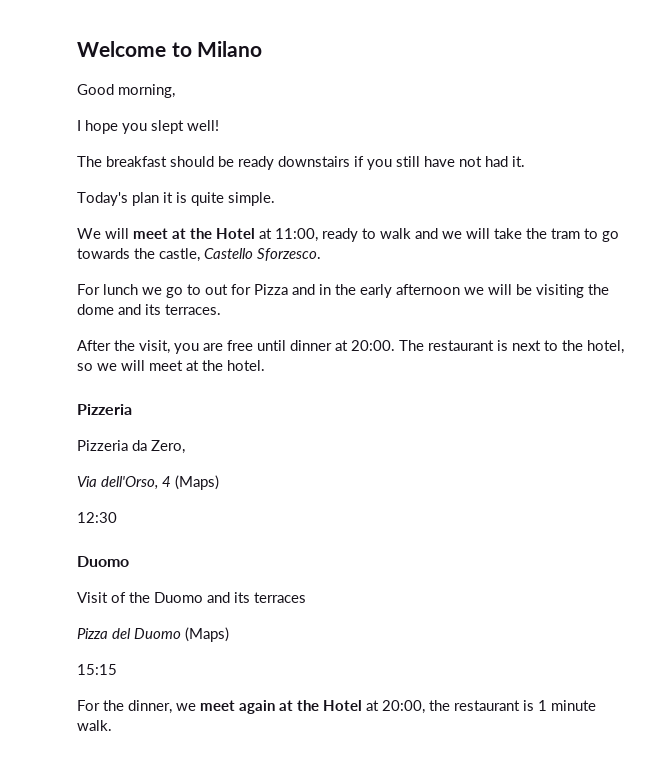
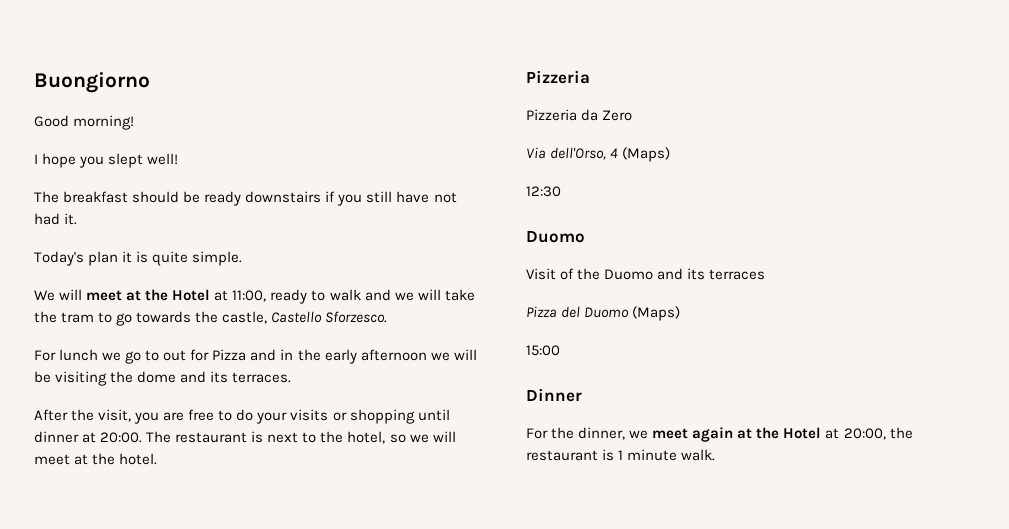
[77,41,263,57] Welcome to Milano -> [34,72,150,93] Buongiorno
[118,84,175,98] morning, -> [73,115,135,130] morning!
(253, 345) none -> [218,409,415,424] to do your visits or shopping
[151,440,185,454] Zero, -> [602,110,633,121] Zero
[77,664,117,675] 15:15 -> [526,345,560,356] [526,388,582,402] 15:00 // Dinner

